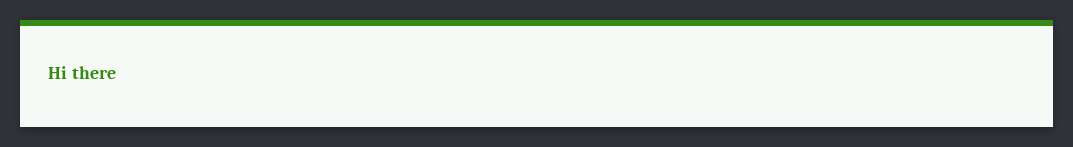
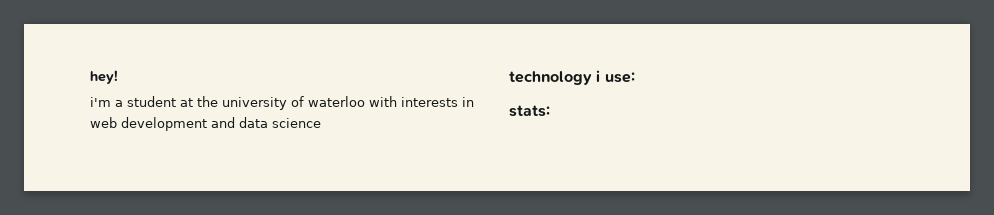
[48,66,116,79] Hi there -> [90,70,118,84] [90,96,474,110] [90,117,321,131] [509,70,635,85] [509,105,550,117] hey! // i'm a student at the university of waterloo with interests in web development and data science // technology i use: // stats:

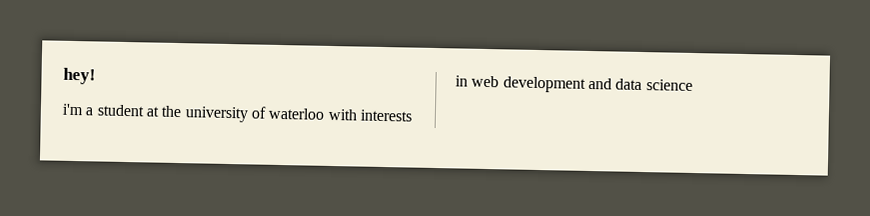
[509,70,635,85] [509,105,550,117] // technology i use: // stats: -> (693, 85) none

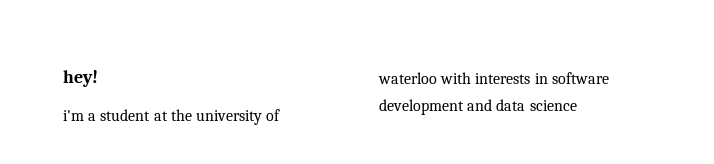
[471,75,500,88] web -> [551,72,609,84] software

